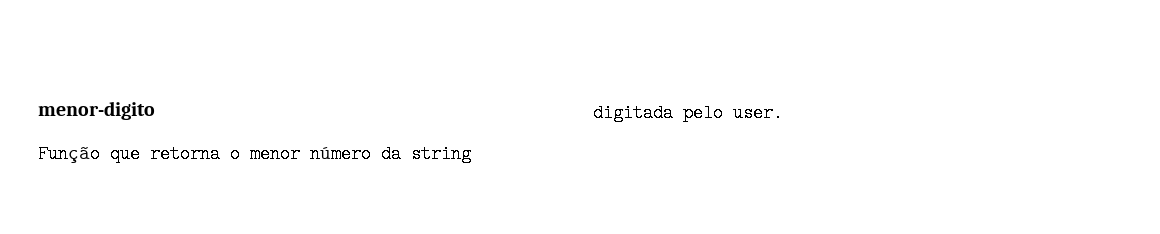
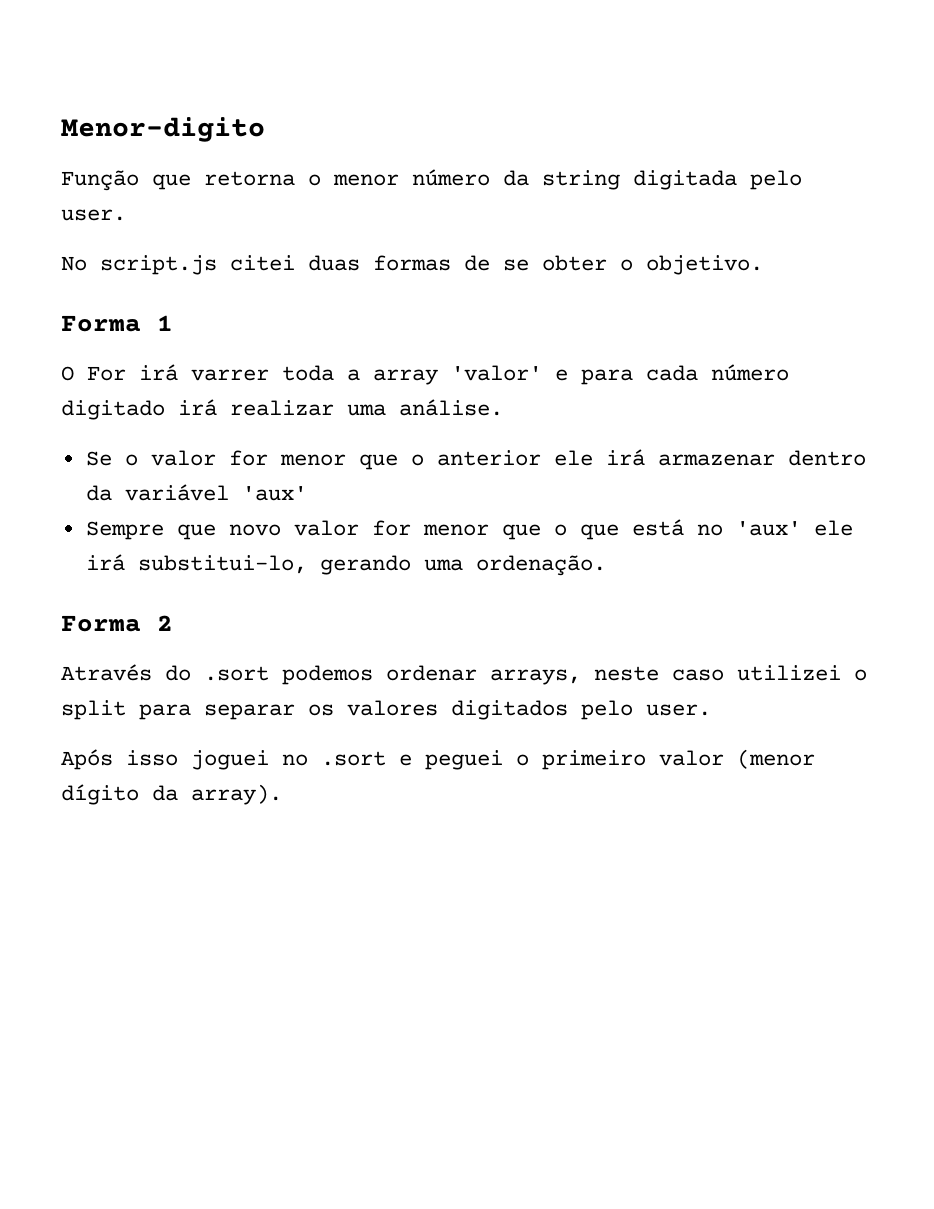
[38,101,155,120] menor-digito -> [61,117,265,142] Menor-digito
(783, 113) none -> [61,255,763,275] [61,315,173,332] [61,364,789,385] [61,399,503,420] [85,449,866,470] [85,484,307,501] [85,519,853,540] [85,554,606,576] [61,615,173,632] [61,664,867,685] [61,700,711,720] [61,749,815,770] [61,784,282,805] // No script.js citei duas formas de se obter o objetivo. // Forma 1 // O For irá varrer toda a array 'valor' e para cada número digitado irá realizar uma análise. // Se o valor for menor que o anterior ele irá armazenar dentro da variável 'aux' // Sempre que novo valor for menor que o que está no 'aux' ele irá substitui-lo, gerando uma ordenação. // Forma 2 // Através do .sort podemos ordenar arrays, neste caso utilizei o split para separar os valores digitados pelo user. // Após isso joguei no .sort e peguei o primeiro valor (menor dígito da array).

